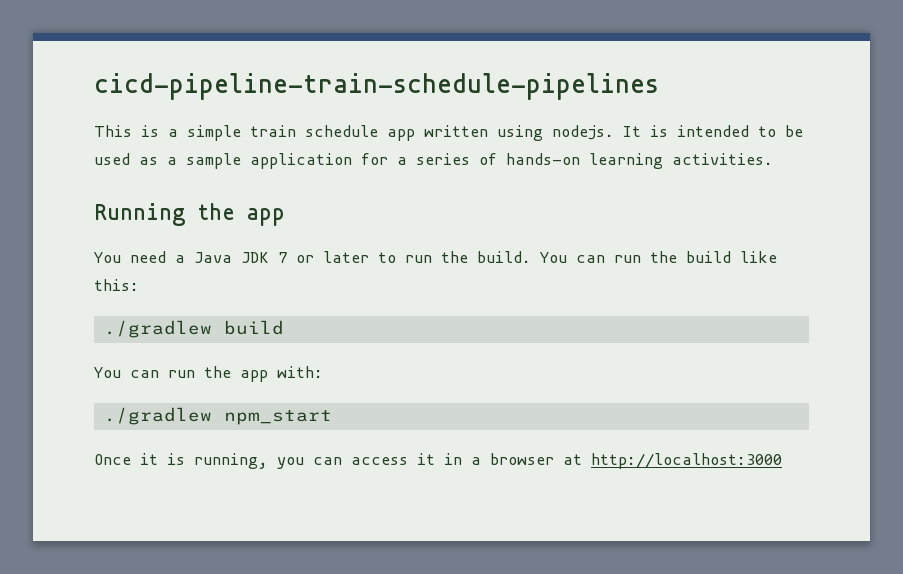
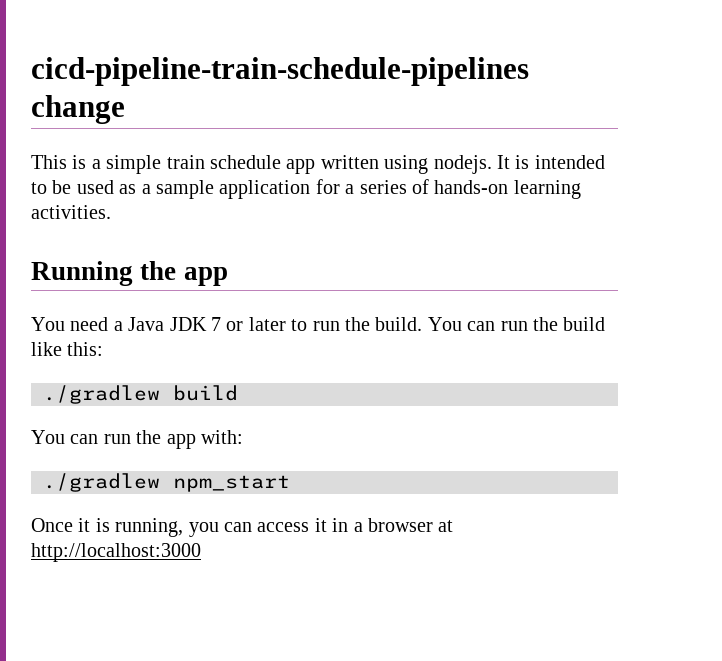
(659, 86) none -> [31,95,125,124] change

